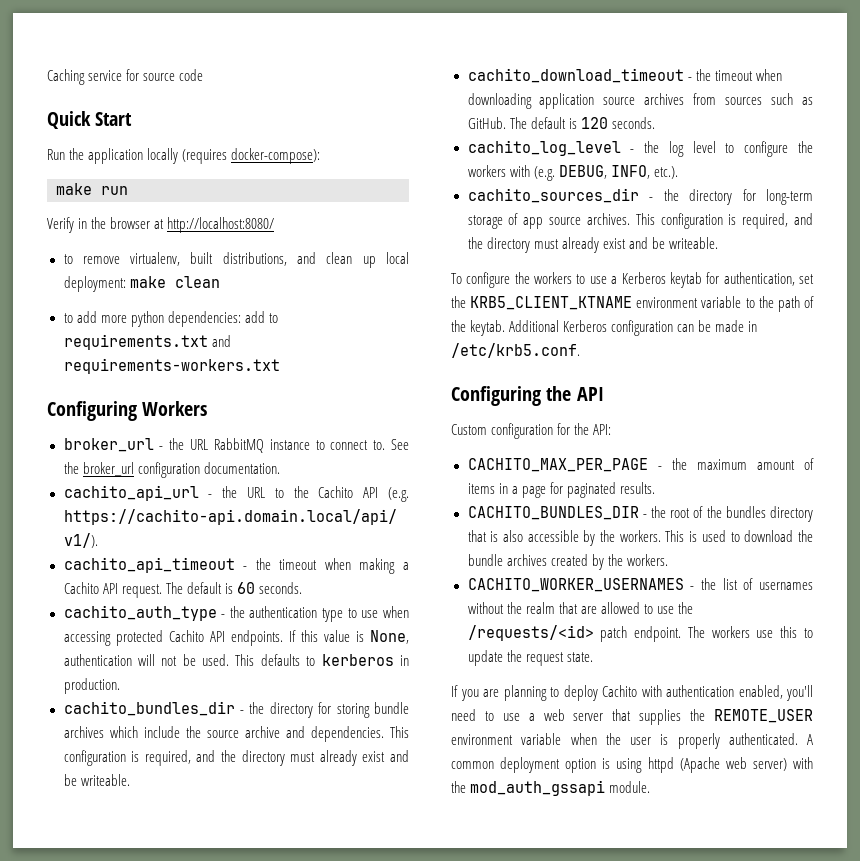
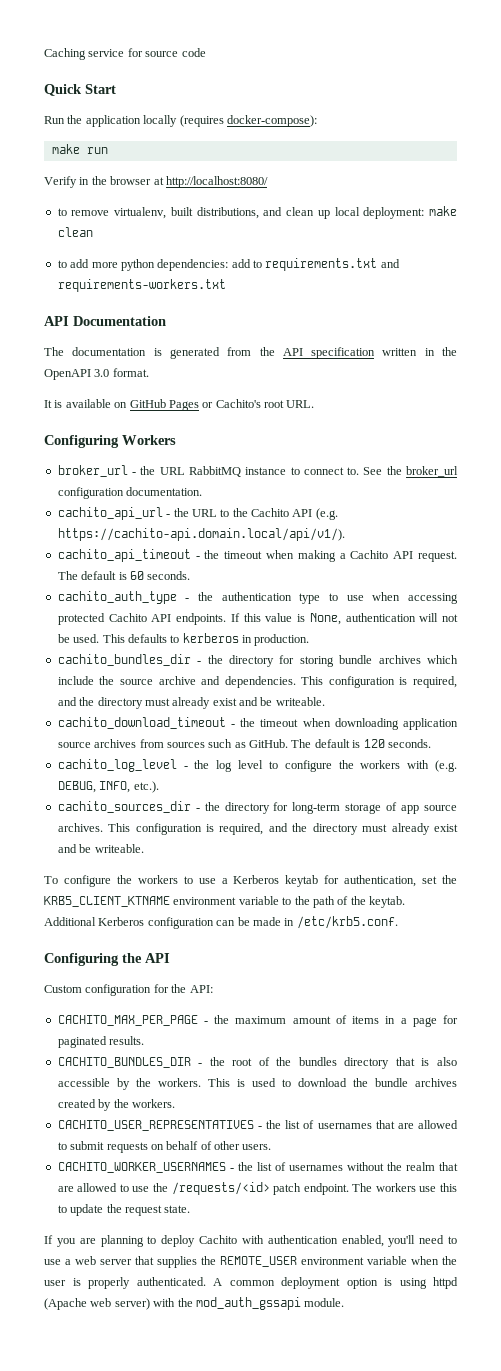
(280, 366) none -> [44,316,166,326] [44,347,458,359] [44,368,149,380] [44,399,315,411] // API Documentation // The documentation is generated from the API specification written in the OpenAPI 3.0 format. // It is available on GitHub Pages or Cachito's root URL.
(668, 560) none -> [57,1120,458,1131] [57,1141,272,1153] // CACHITO_USER_REPRESENTATIVES - the list of usernames that are allowed to submit requests on behalf of other users.

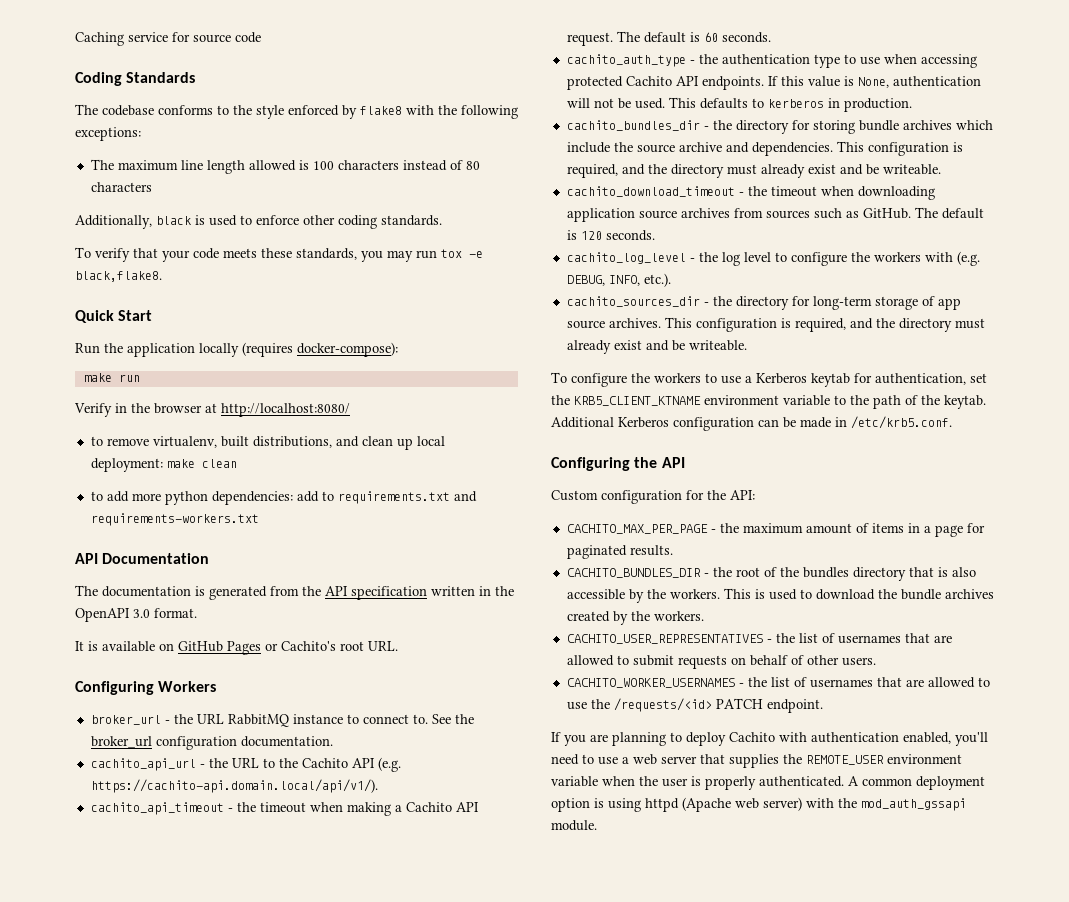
(206, 52) none -> [75,72,196,86] [75,104,518,119] [75,127,141,141] [90,159,480,174] [90,182,152,192] [75,215,442,229] [75,247,483,262] [75,271,162,282] // Coding Standards // The codebase conforms to the style enforced by flake8 with the following exceptions: // The maximum line length allowed is 100 characters instead of 80 characters // Additionally, black is used to enforce other coding standards. // To verify that your code meets these standards, you may run tox -e black,flake8.
[346,1162,435,1171] without the realm -> (873, 683) none
[273,1183,302,1195] patch -> [715,698,763,709] PATCH
[352,1183,457,1192] [57,1204,191,1216] The workers use this to update the request state. -> (823, 706) none

